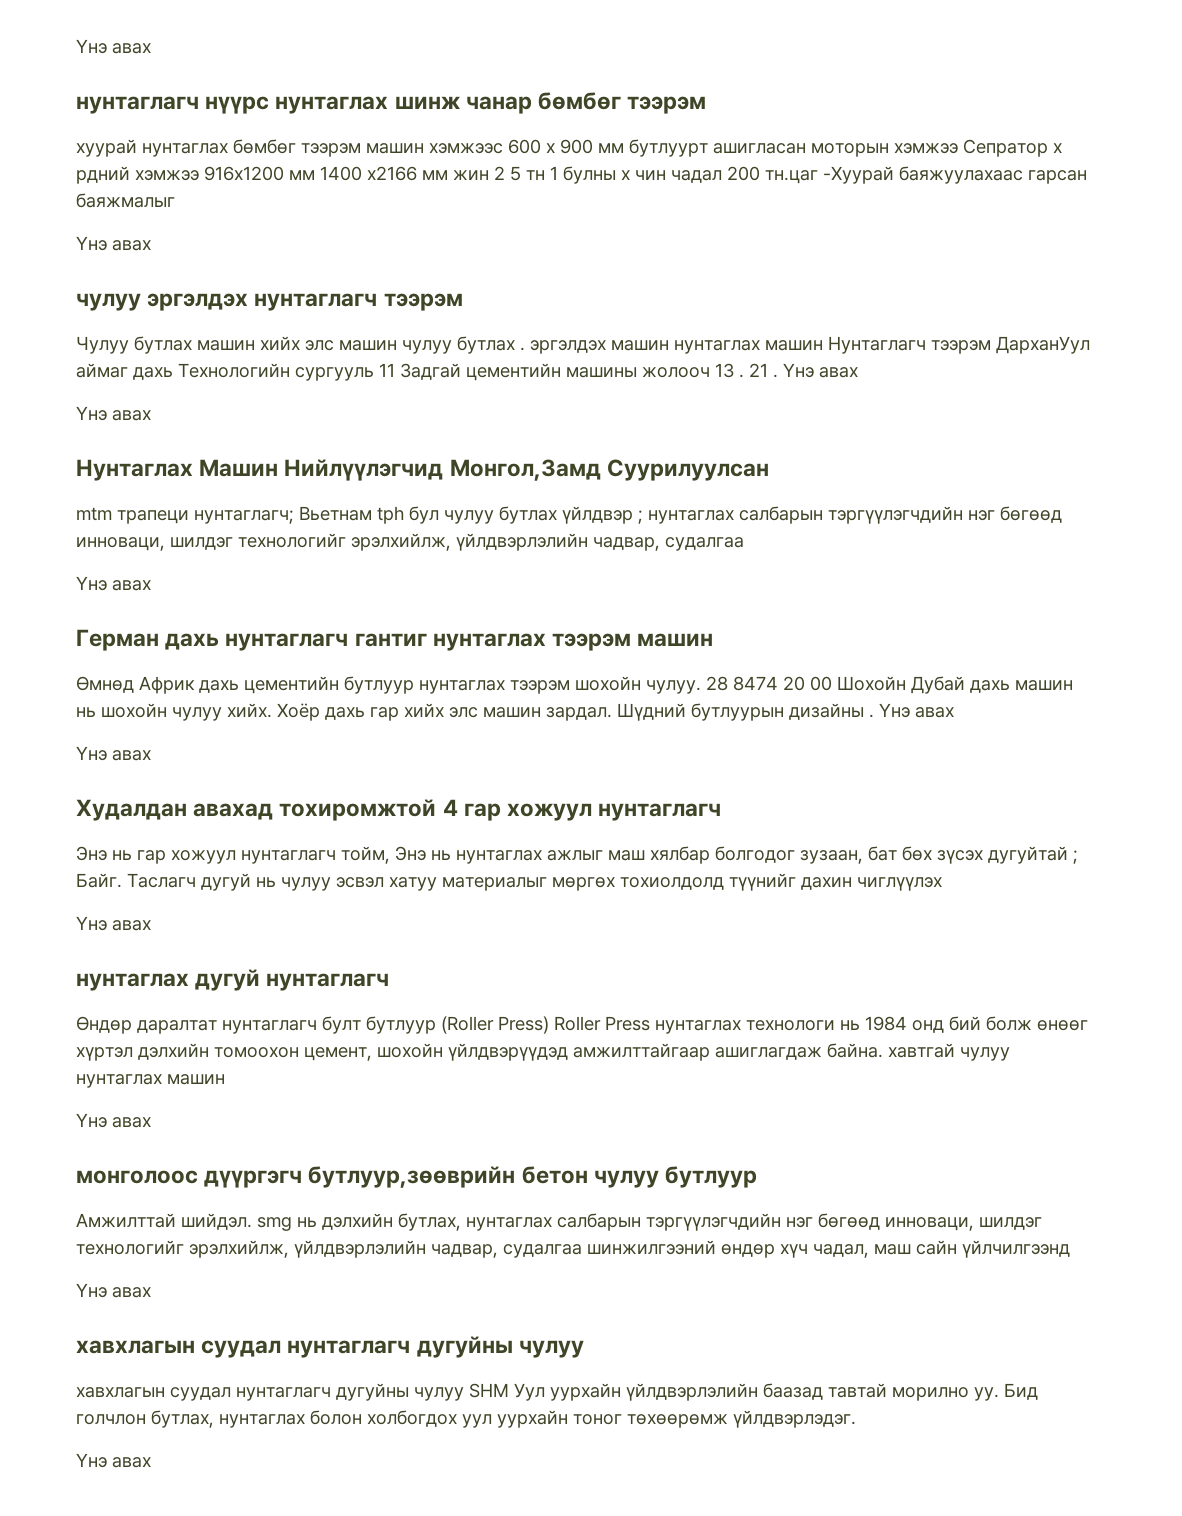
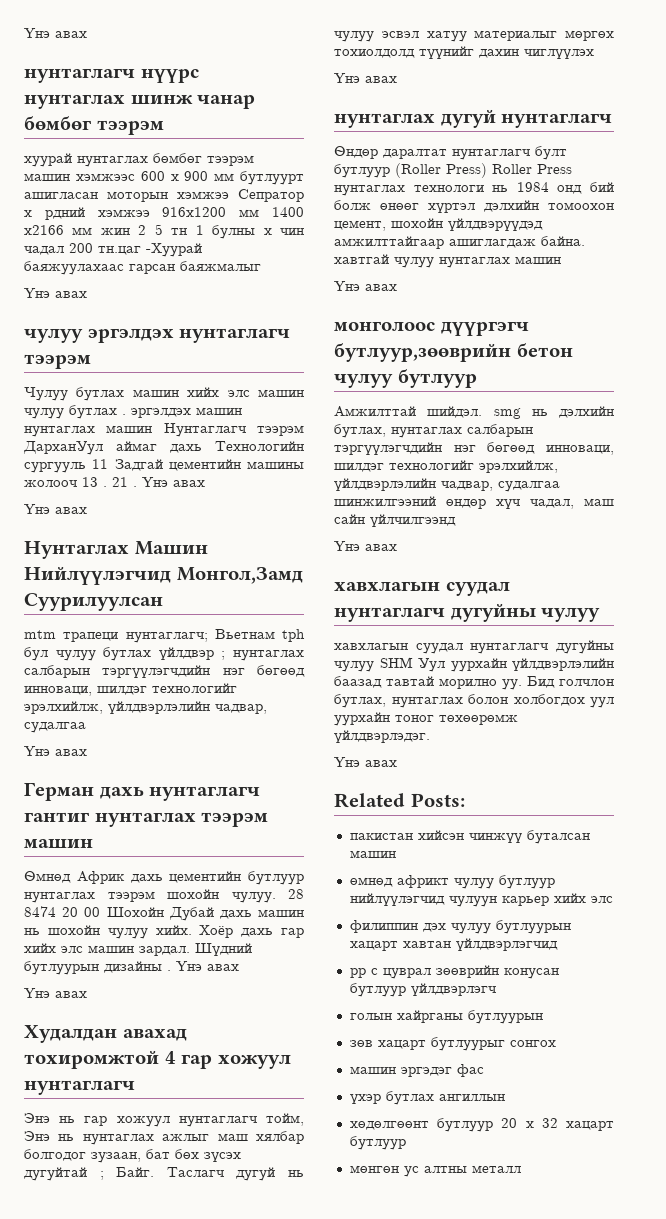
(151, 1462) none -> [334,793,465,808] [349,830,590,844] [349,850,396,858] [349,875,555,889] [349,893,613,907] [349,920,571,934] [349,938,558,951] [349,965,559,979] [349,983,496,997] [349,1010,543,1024] [349,1037,556,1051] [349,1064,484,1077] [349,1091,505,1105] [349,1118,614,1132] [349,1136,406,1150] [349,1165,521,1177] // Related Posts: // пакистан хийсэн чинжүү буталсан машин // өмнөд африкт чулуу бутлуур нийлүүлэгчид чулуун карьер хийх элс // филиппин дэх чулуу бутлуурын хацарт хавтан үйлдвэрлэгчид // pp c цуврал зөөврийн конусан бутлуур үйлдвэрлэгч // голын хайрганы бутлуурын // зөв хацарт бутлуурыг сонгох // машин эргэдэг фас // үхэр бутлах ангиллын // хөдөлгөөнт бутлуур 20 х 32 хацарт бутлуур // мөнгөн ус алтны металл

